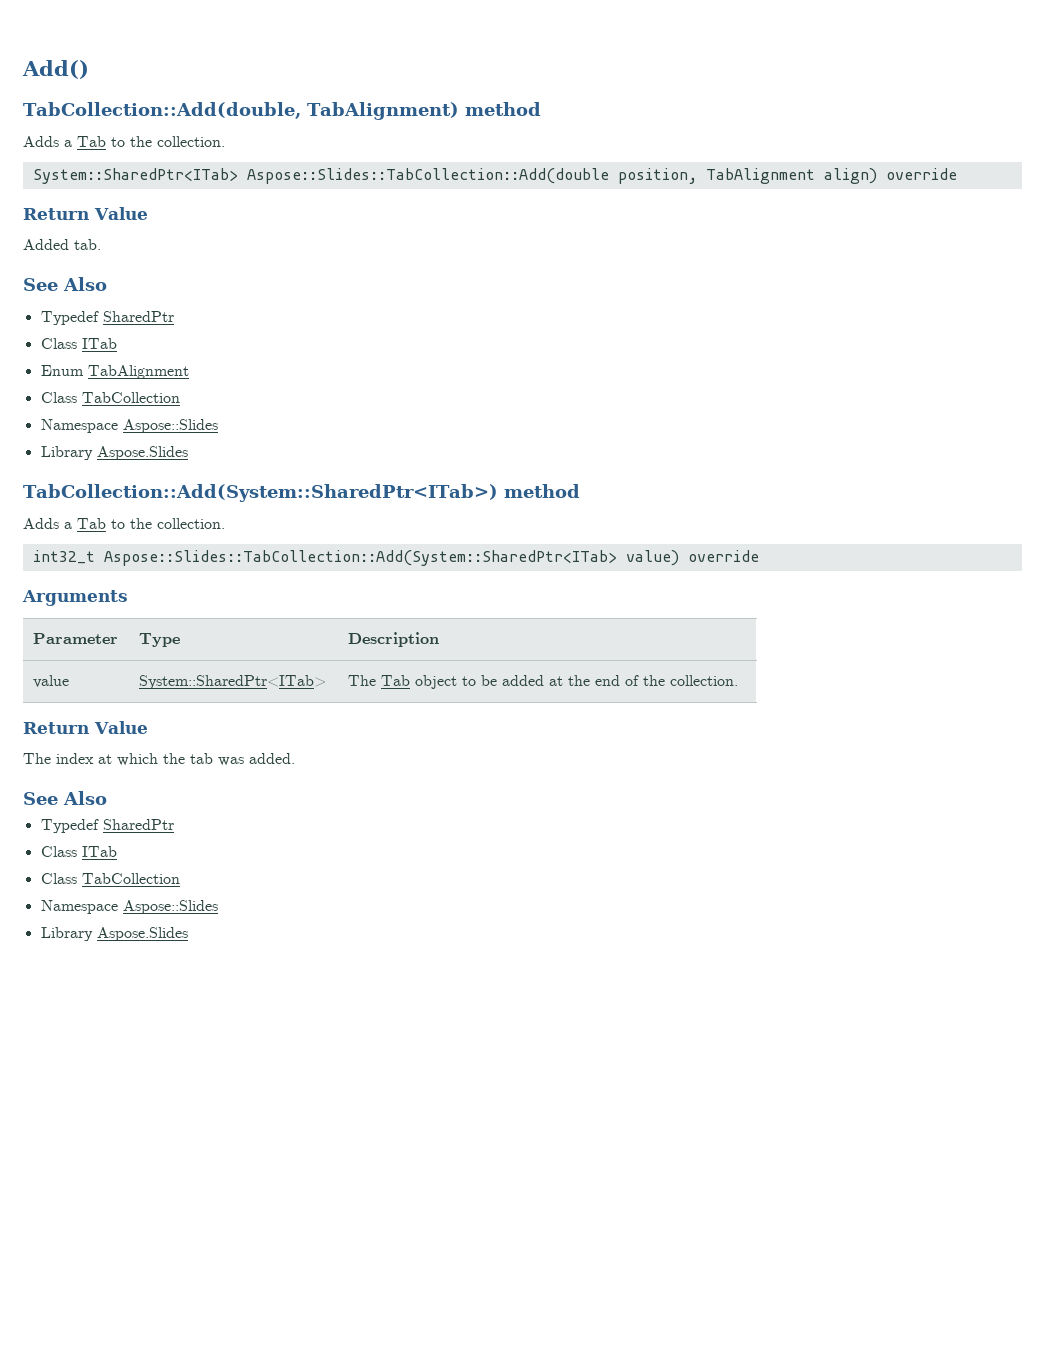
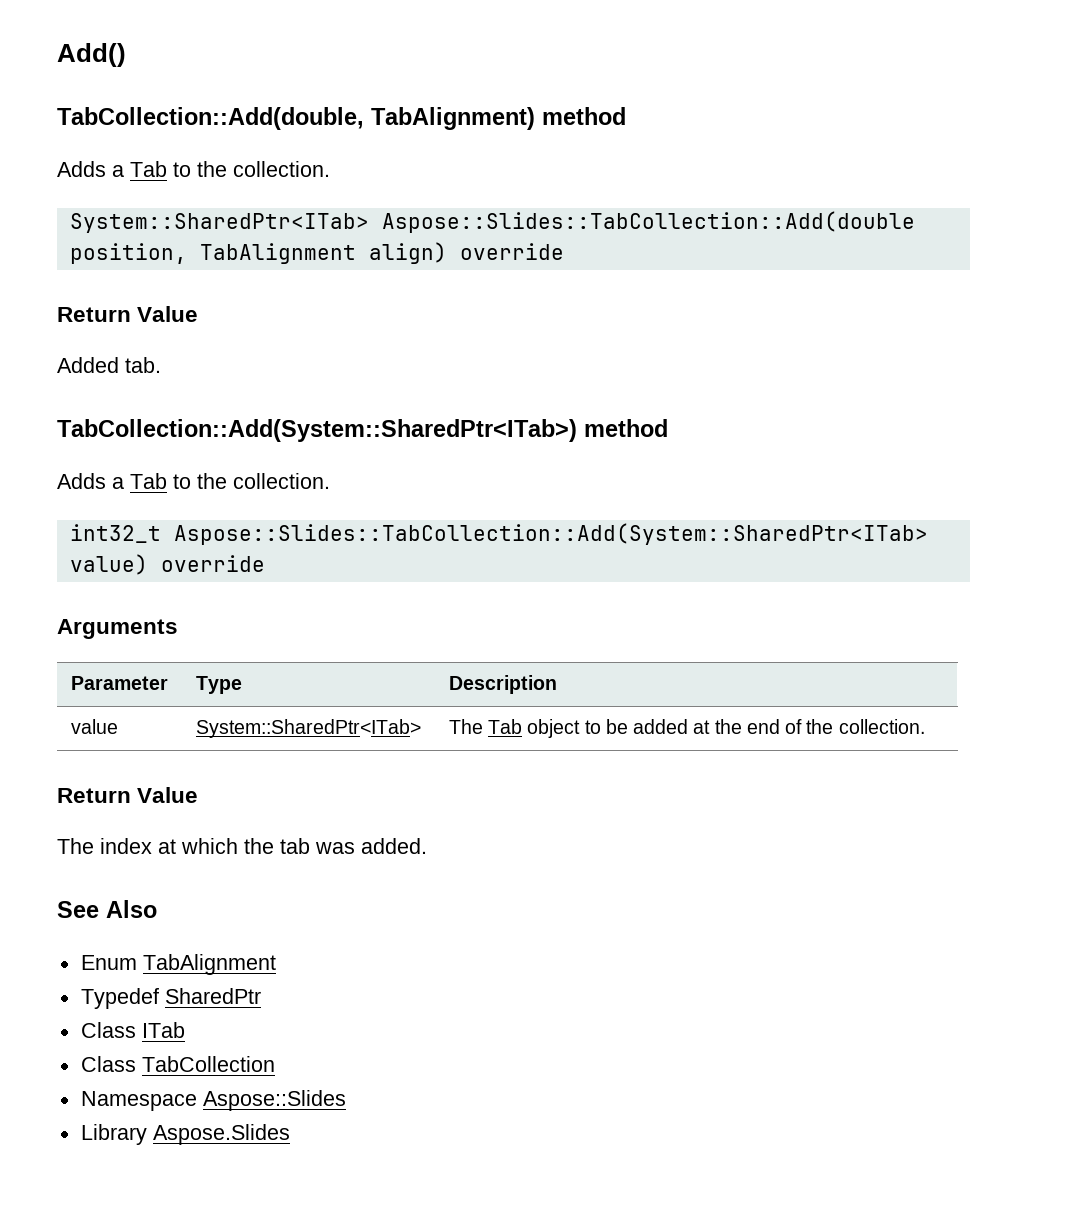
[23,277,107,291] [40,311,174,325] [40,338,117,349] [40,365,189,379] [40,392,180,403] [40,419,218,433] [40,446,188,460] // See Also // Typedef SharedPtr // Class ITab // Enum TabAlignment // Class TabCollection // Namespace Aspose::Slides // Library Aspose.Slides -> (161, 365) none
(107, 798) none -> [80,954,276,975] // Enum TabAlignment

